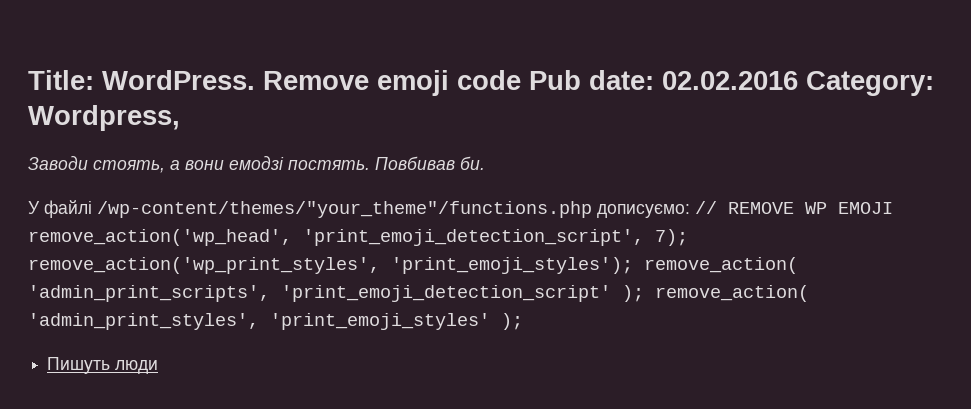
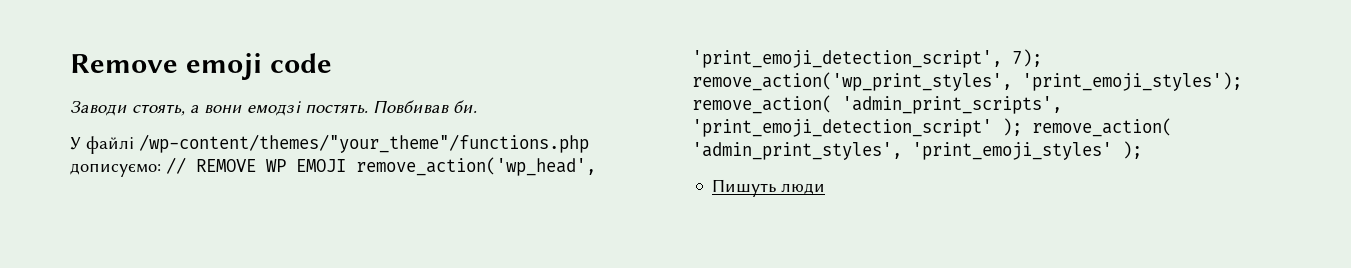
[28,70,255,90] Title: WordPress. -> (70, 63) none
[529,70,934,96] [28,105,180,131] Pub date: 02.02.2016 Category: Wordpress, -> (332, 63) none

